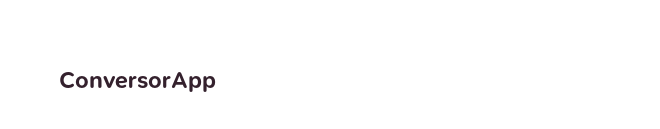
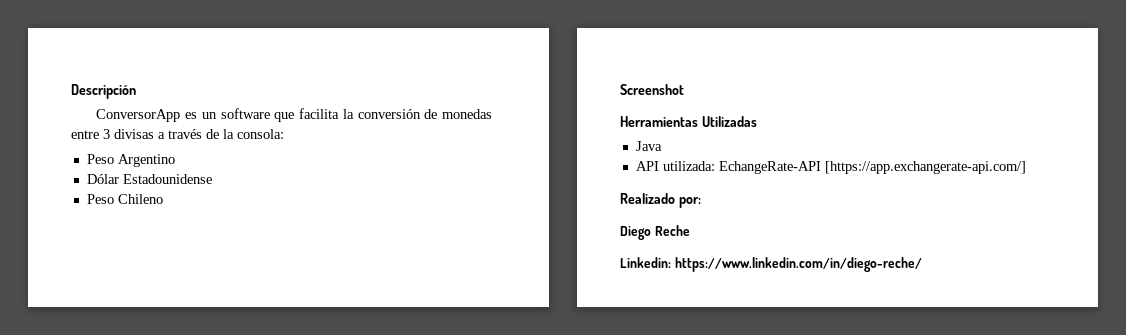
[59,71,216,92] ConversorApp -> [71,84,136,99] [96,108,493,122] [71,129,284,139] [86,154,175,167] [86,174,212,184] [86,194,163,204] [620,84,684,95] [620,116,757,127] [635,141,662,151] [635,161,1026,174] [620,193,701,208] [620,225,690,240] [620,257,922,272] Descripción // ConversorApp es un software que facilita la conversión de monedas entre 3 divisas a través de la consola: // Peso Argentino // Dólar Estadounidense // Peso Chileno // Screenshot // Herramientas Utilizadas // Java // API utilizada: EchangeRate-API [https://app.exchangerate-api.com/] // Realizado por: // Diego Reche // Linkedin: https://www.linkedin.com/in/diego-reche/

